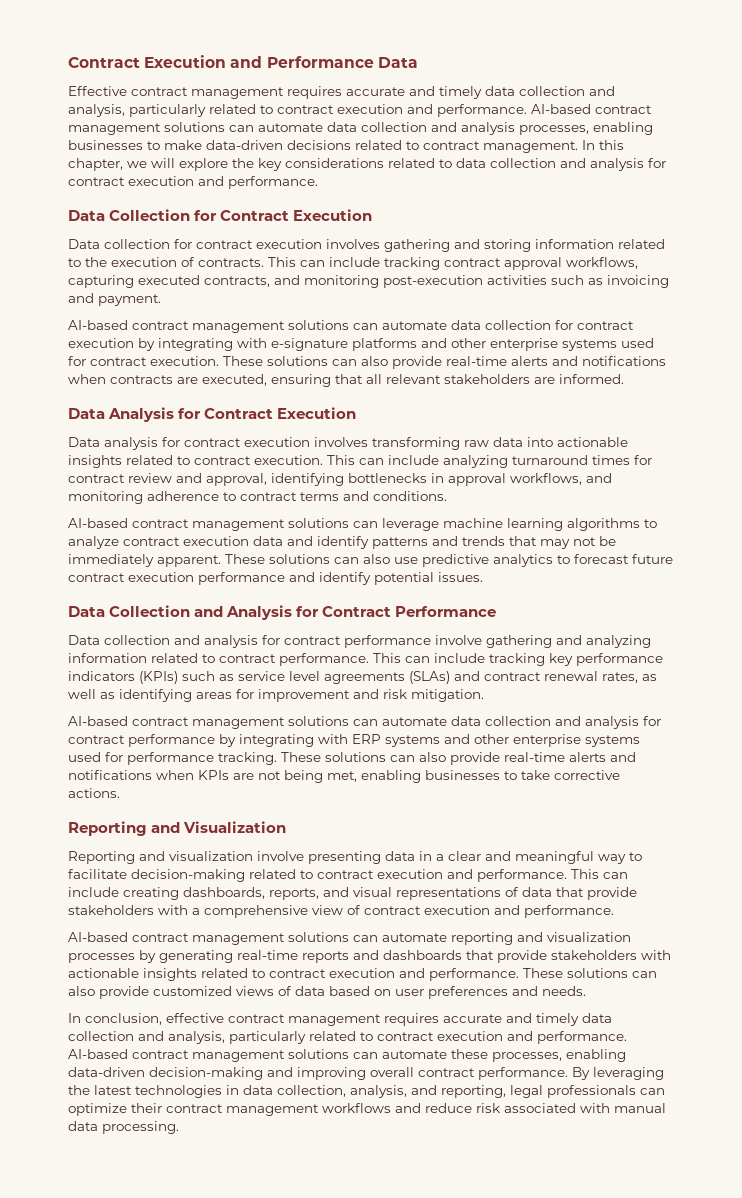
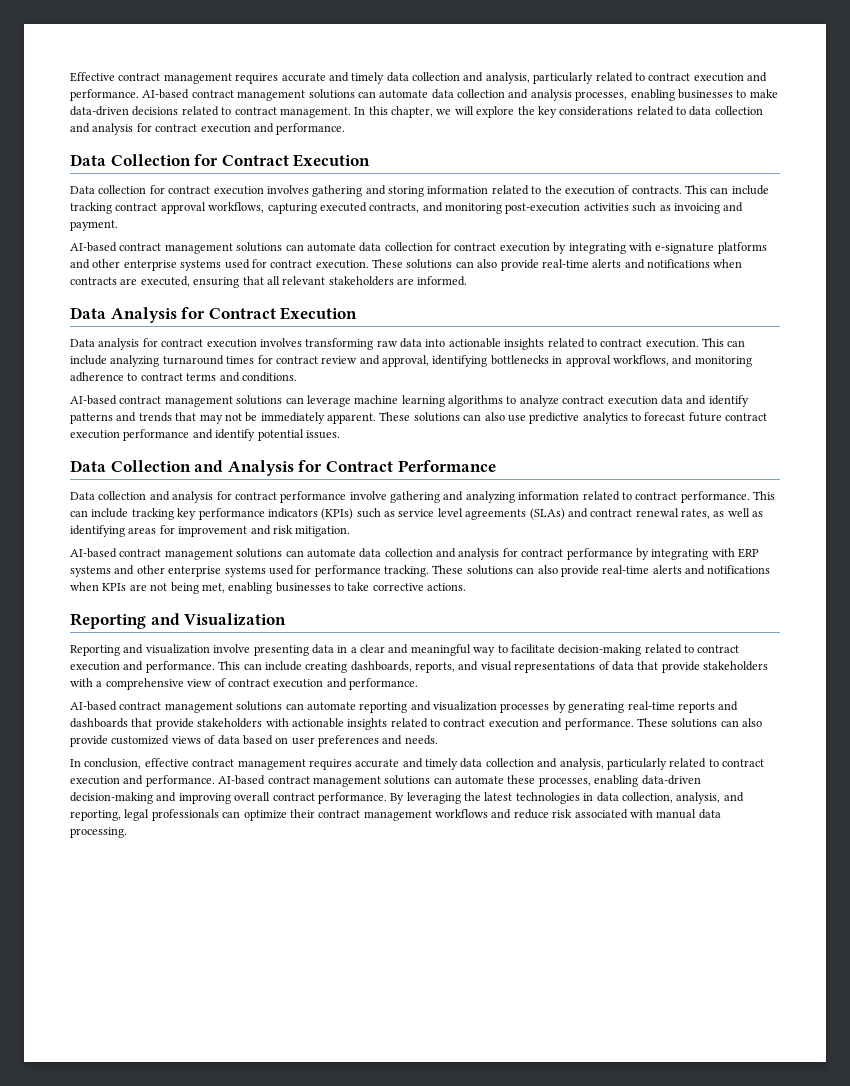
[68,55,418,68] Contract Execution and Performance Data // -> (70, 77) none

